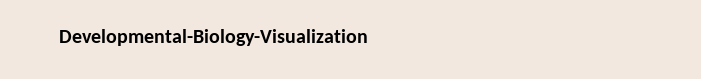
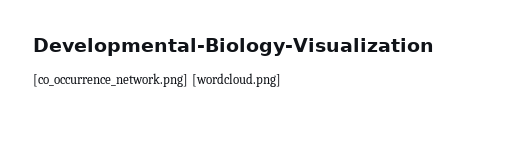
(368, 37) none -> [33,73,281,87] // [co_occurrence_network.png] [wordcloud.png]

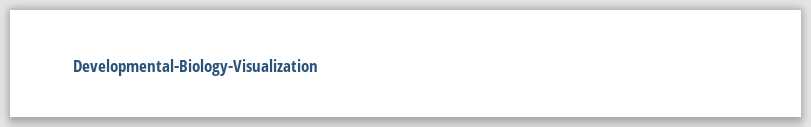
[33,73,281,87] // [co_occurrence_network.png] [wordcloud.png] -> (318, 67) none

